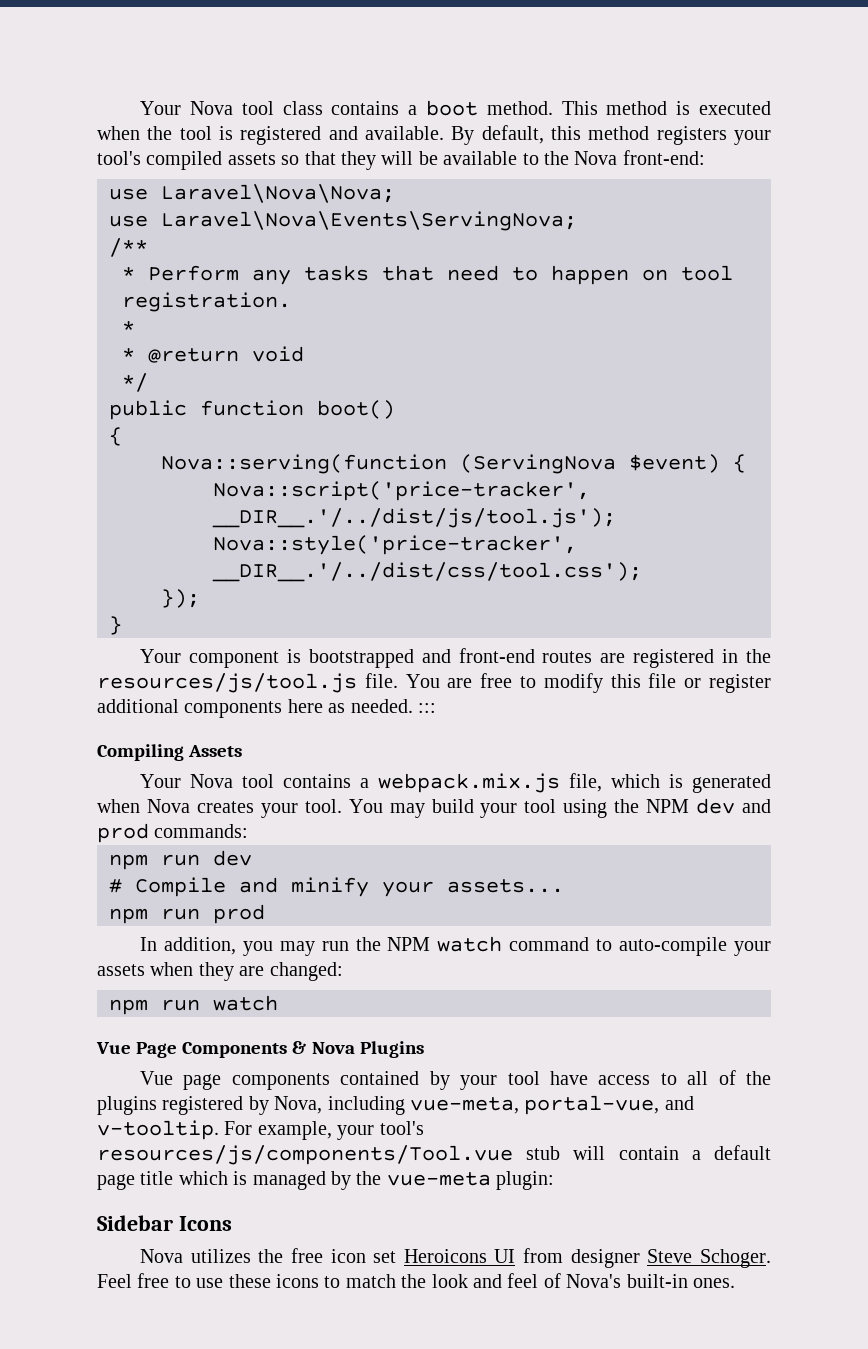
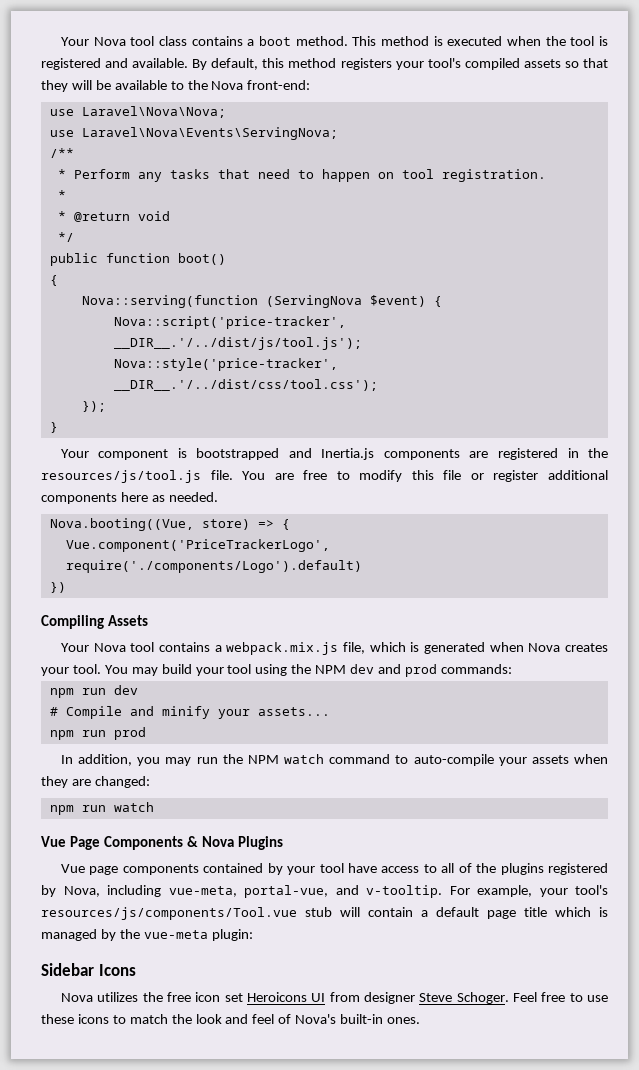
[458,648,593,663] front-end routes -> [321,448,460,460] Inertia.js components
[418,703,436,713] ::: -> [49,518,290,531] [65,539,330,552] [65,560,362,573] [49,582,66,593] // Nova.booting((Vue, store) => { // Vue.component('PriceTrackerLogo', require('./components/Logo').default) // })

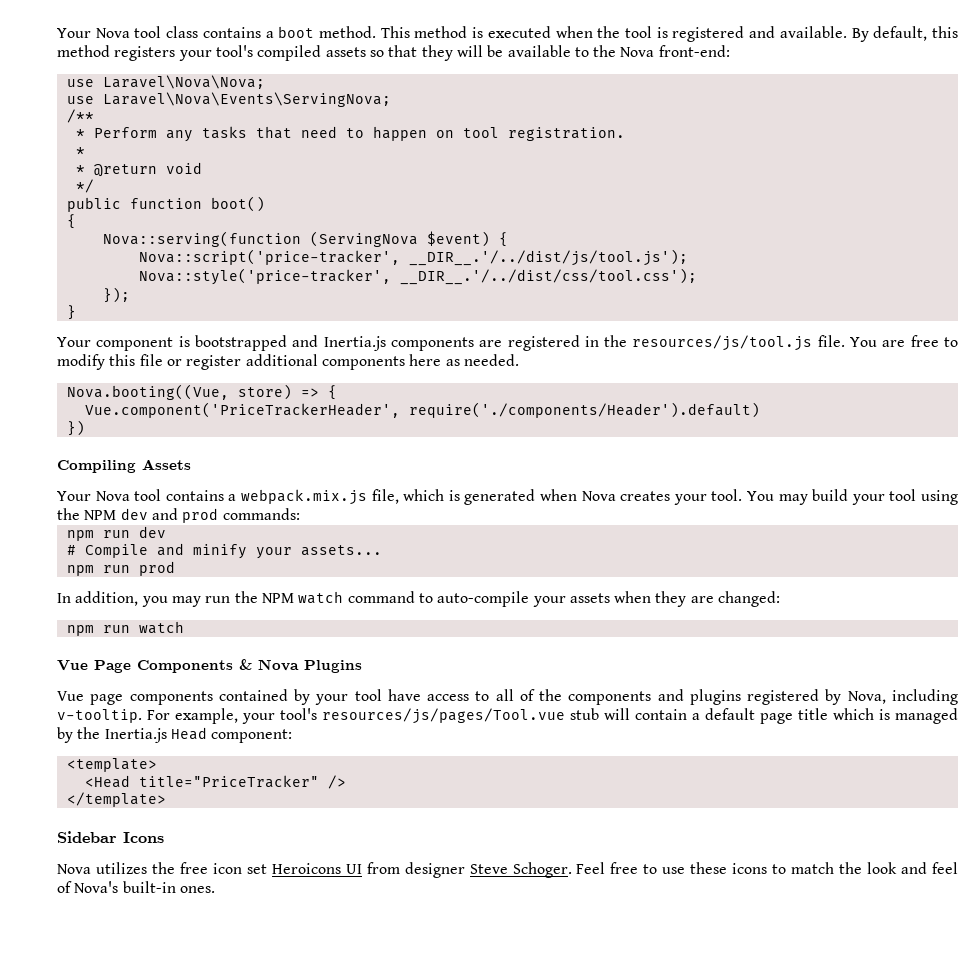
[65,539,330,552] [65,560,362,573] Vue.component('PriceTrackerLogo', require('./components/Logo').default) -> [84,402,760,418] Vue.component('PriceTrackerHeader', require('./components/Header').default)
(497, 868) none -> [568,689,684,705] components and
[168,885,359,898] vue-meta, portal-vue, and -> (958, 697) none
[41,907,297,920] resources/js/components/Tool.vue -> [322,708,565,724] resources/js/pages/Tool.vue
[143,929,253,941] vue-meta plugin: -> [104,727,293,743] [66,758,157,772] [84,775,346,789] [66,792,166,807] Inertia.js Head component: // <template> // <Head title="PriceTracker" /> // </template>

